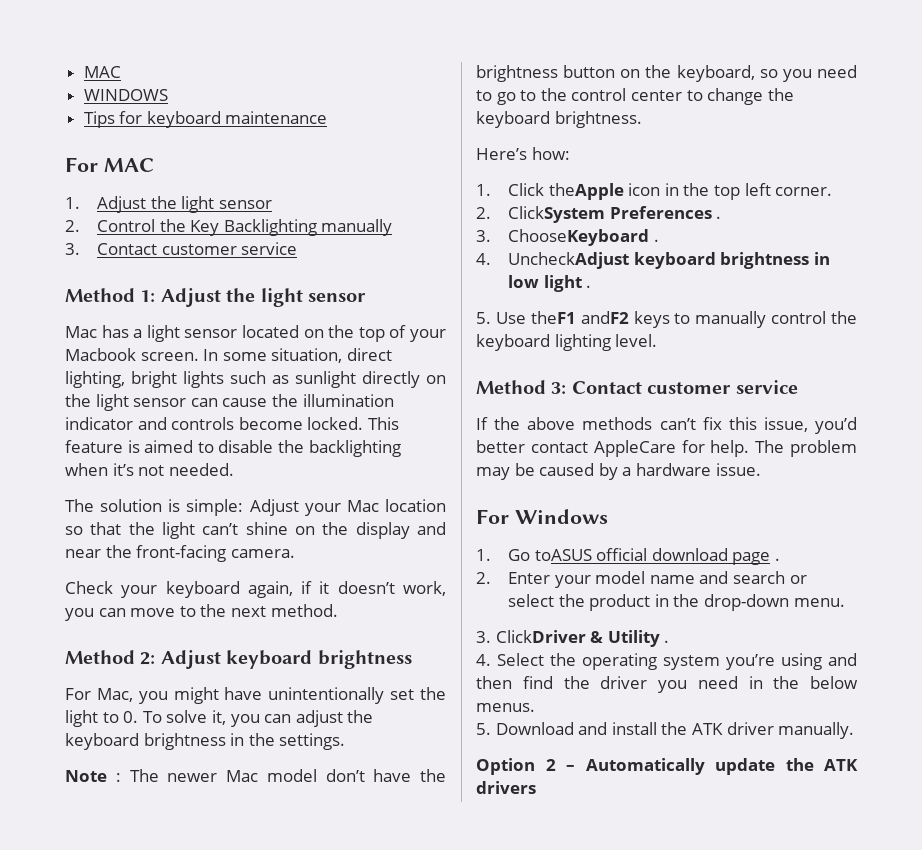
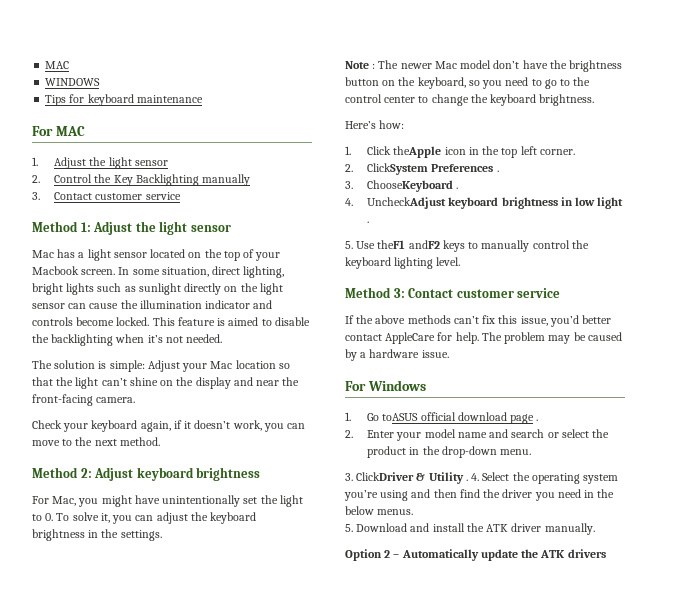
(670, 641) // -> (468, 480) none

